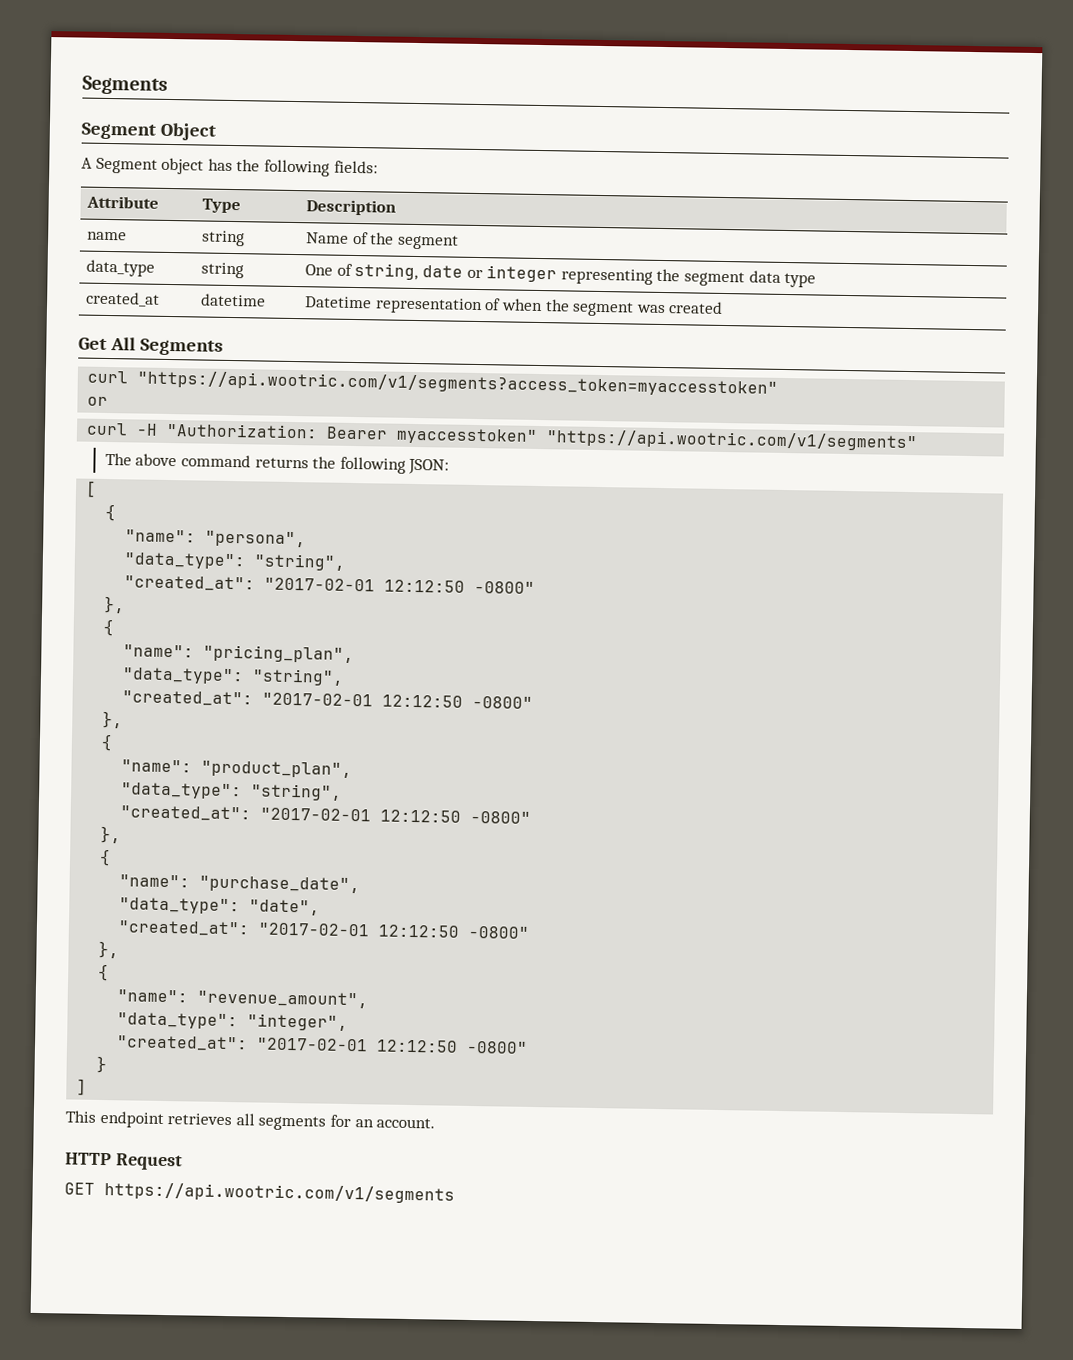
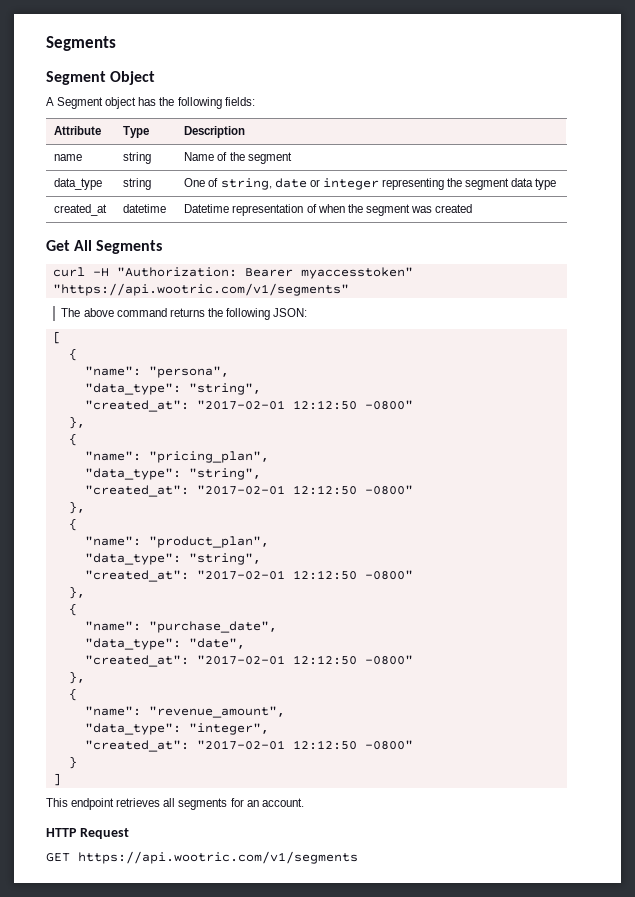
[87,370,779,397] [87,396,109,407] // curl "https://api.wootric.com/v1/segments?access_token=myaccesstoken" // or -> (163, 247) none

